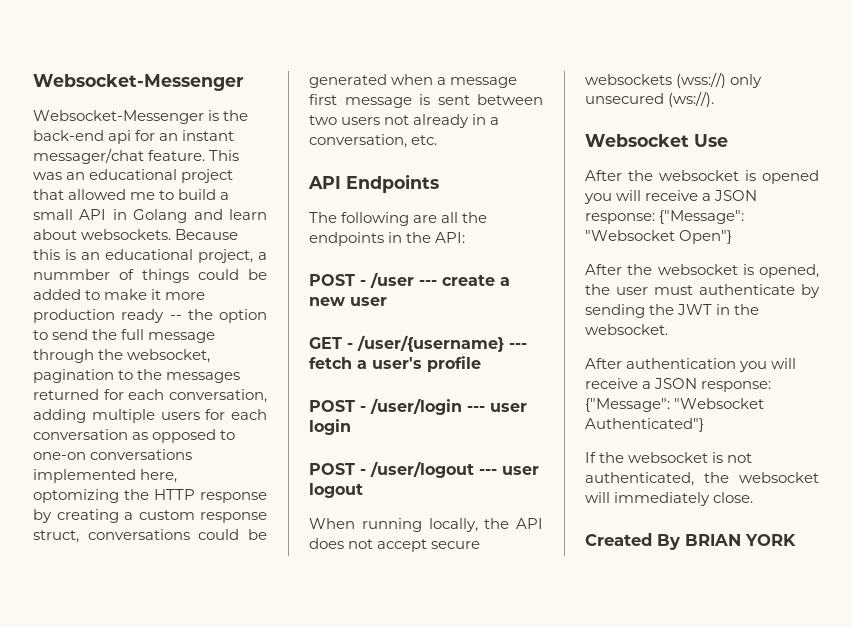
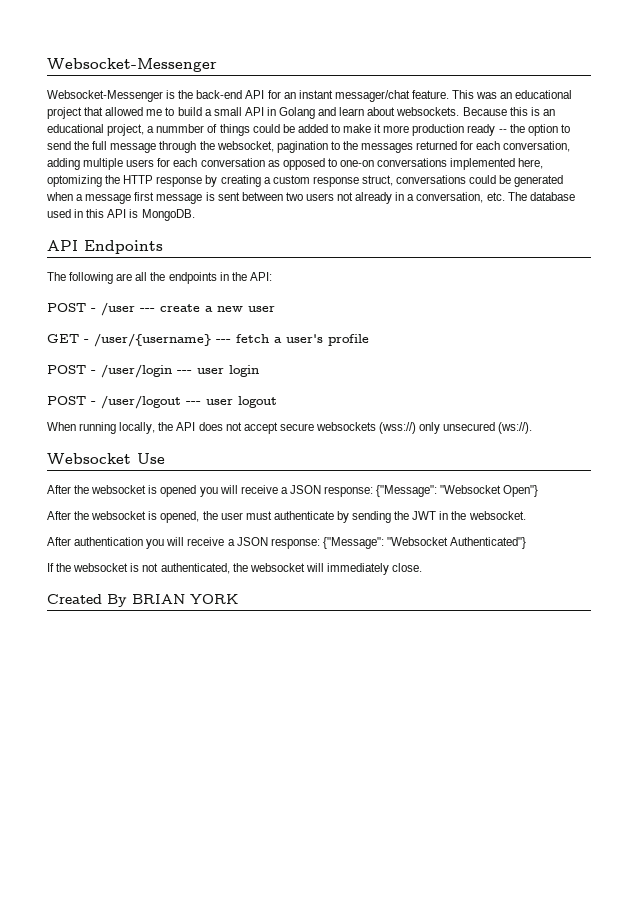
[108,130,132,144] api -> [245,90,265,99] API
(438, 140) none -> [507,192,575,201] [47,209,195,221] The database used in this API is MongoDB.

